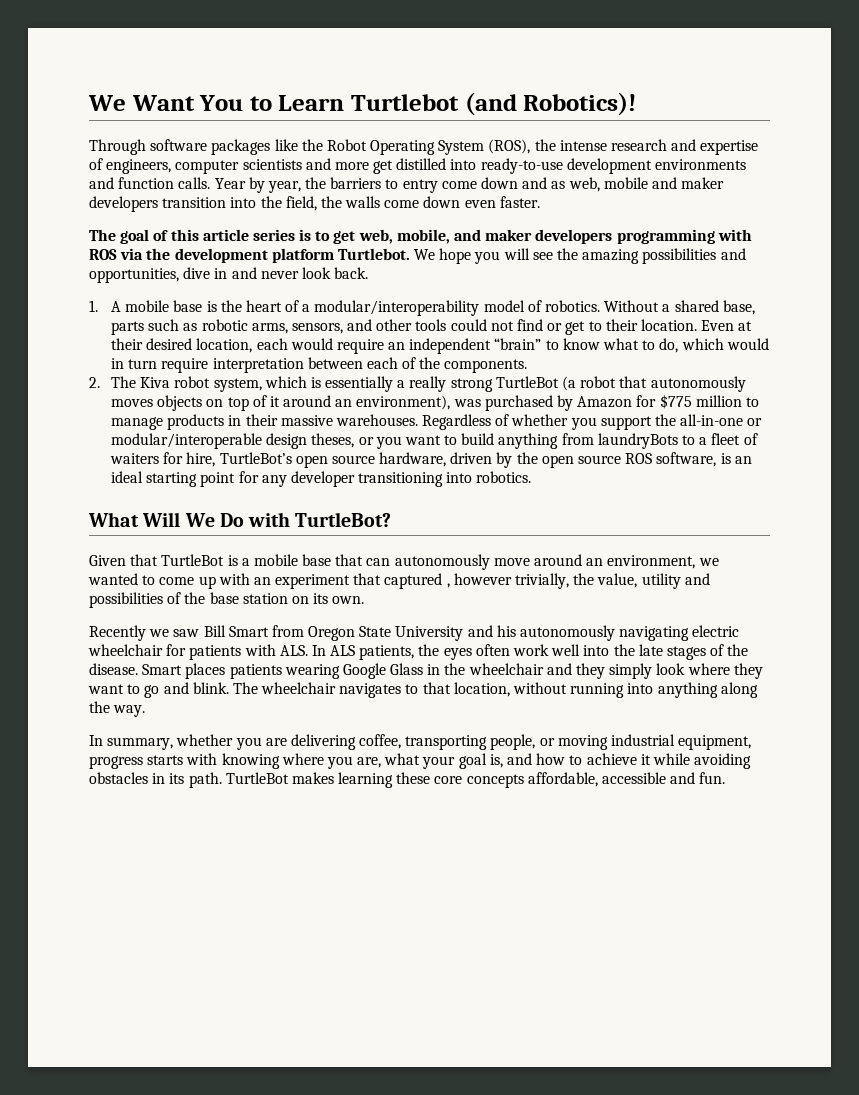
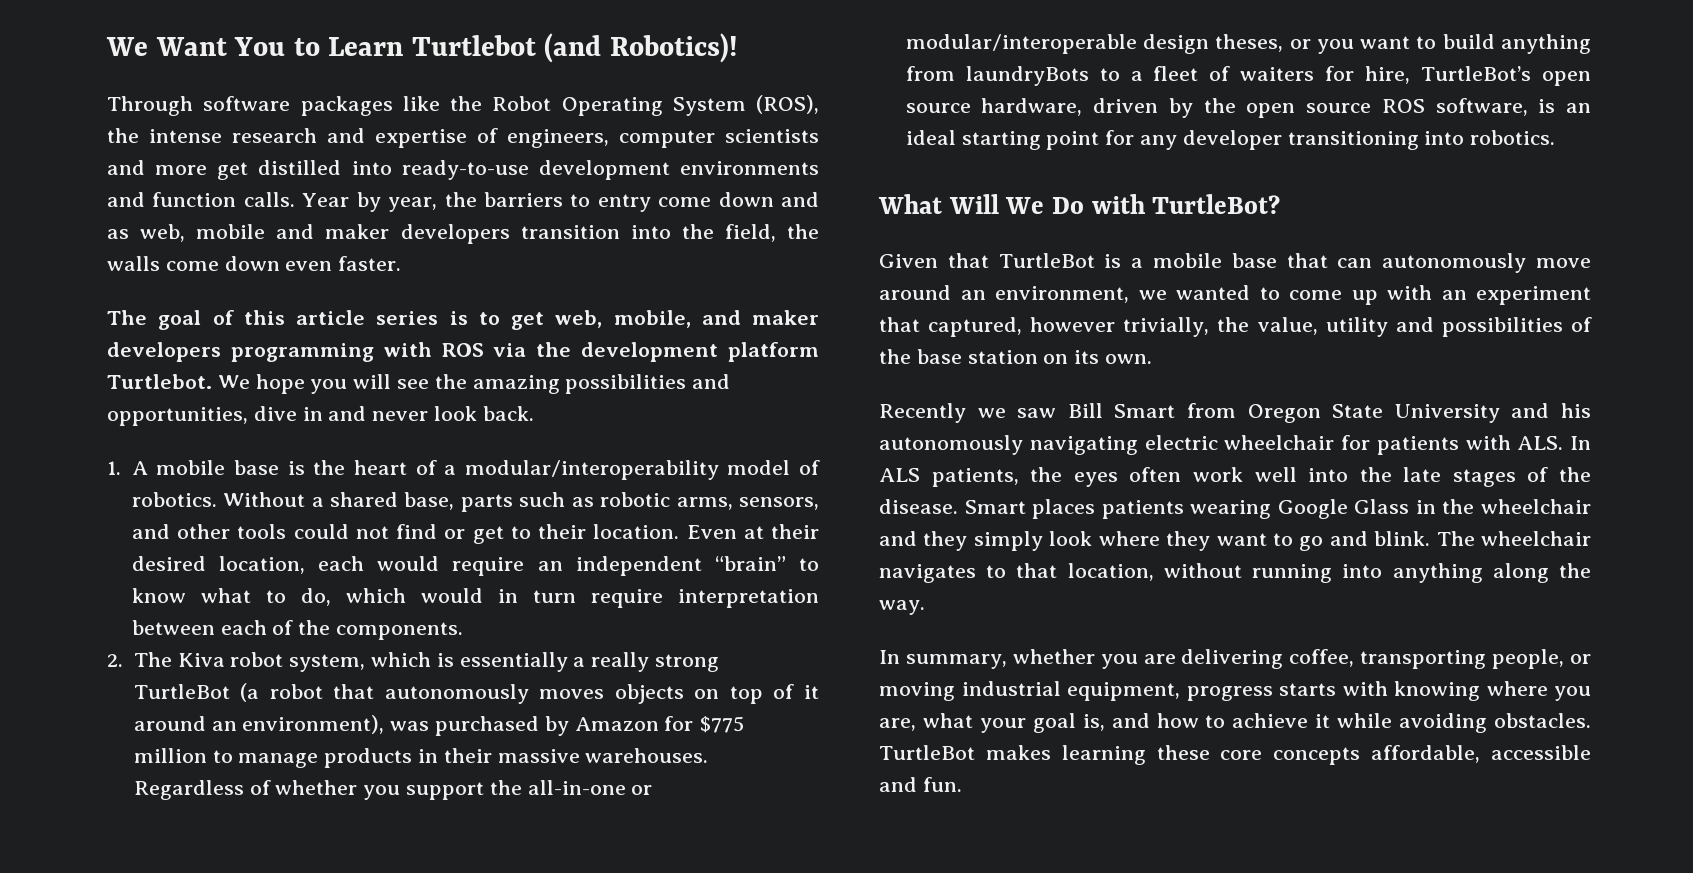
[384,573,450,589] captured , -> [928,317,1023,337] captured,
[89,772,222,788] obstacles in its path. -> [1494,713,1591,728] obstacles.

